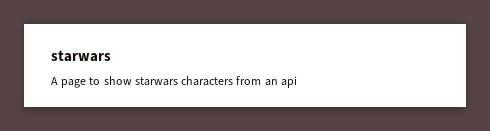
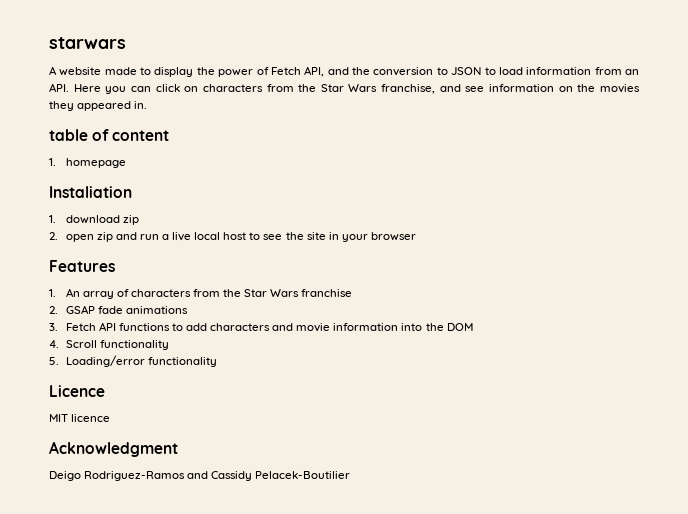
[61,76,297,88] page to show starwars characters from an api -> [59,66,639,77] [49,83,640,94] [49,101,148,111] [49,129,170,141] [49,158,126,168] [49,186,132,198] [49,215,139,225] [49,232,417,242] [49,260,115,272] [49,288,353,299] [49,305,188,314] [49,322,473,332] [49,340,169,350] [49,355,217,367] [49,385,105,397] [49,414,111,422] [49,441,178,457] [49,471,351,481] website made to display the power of Fetch API, and the conversion to JSON to load information from an API. Here you can click on characters from the Star Wars franchise, and see information on the movies they appeared in. // table of content // 1. homepage // Instaliation // 1. download zip // 2. open zip and run a live local host to see the site in your browser // Features // 1. An array of characters from the Star Wars franchise // 2. GSAP fade animations // 3. Fetch API functions to add characters and movie information into the DOM // 4. Scroll functionality // 5. Loading/error functionality // Licence // MIT licence // Acknowledgment // Deigo Rodriguez-Ramos and Cassidy Pelacek-Boutilier

